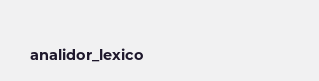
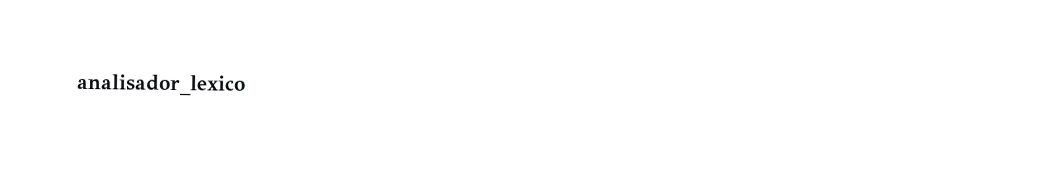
[30,48,144,62] analidor_lexico -> [76,73,246,96] analisador_lexico

